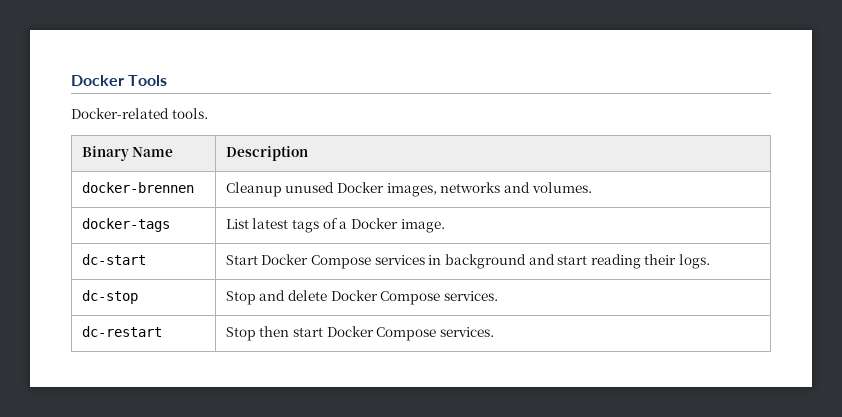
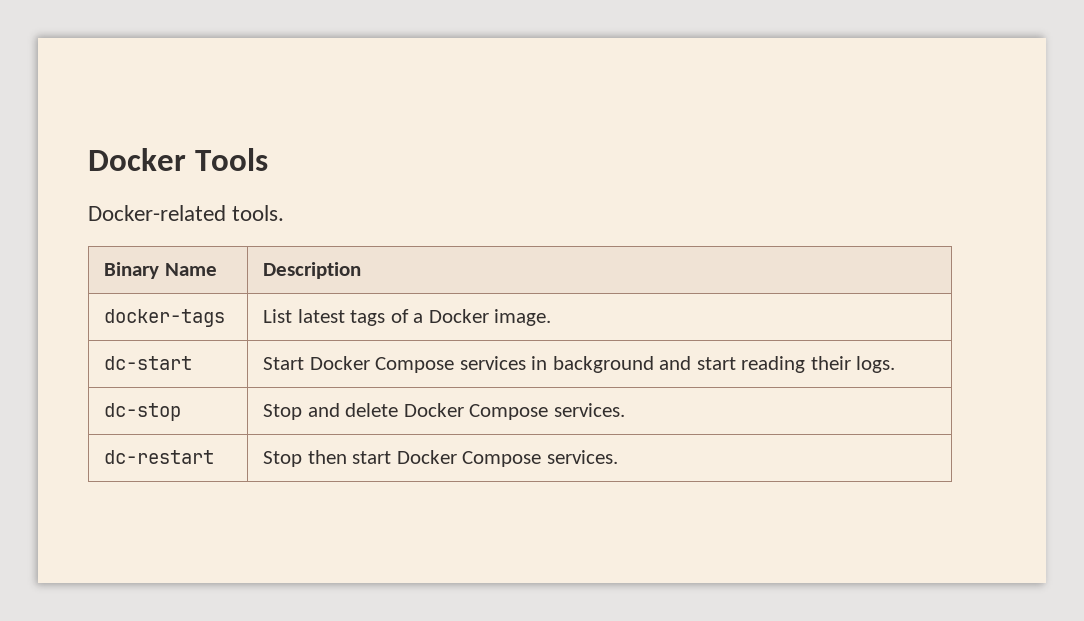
[81,182,194,193] [225,182,592,197] // docker-brennen | Cleanup unused Docker images, networks and volumes. -> (362, 270) none

